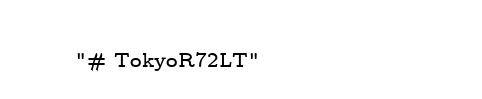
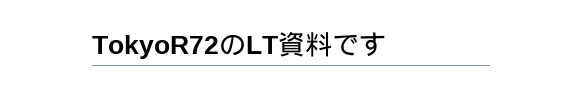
[75,52,260,72] "# TokyoR72LT" -> [92,31,386,59] TokyoR72のLT資料です

